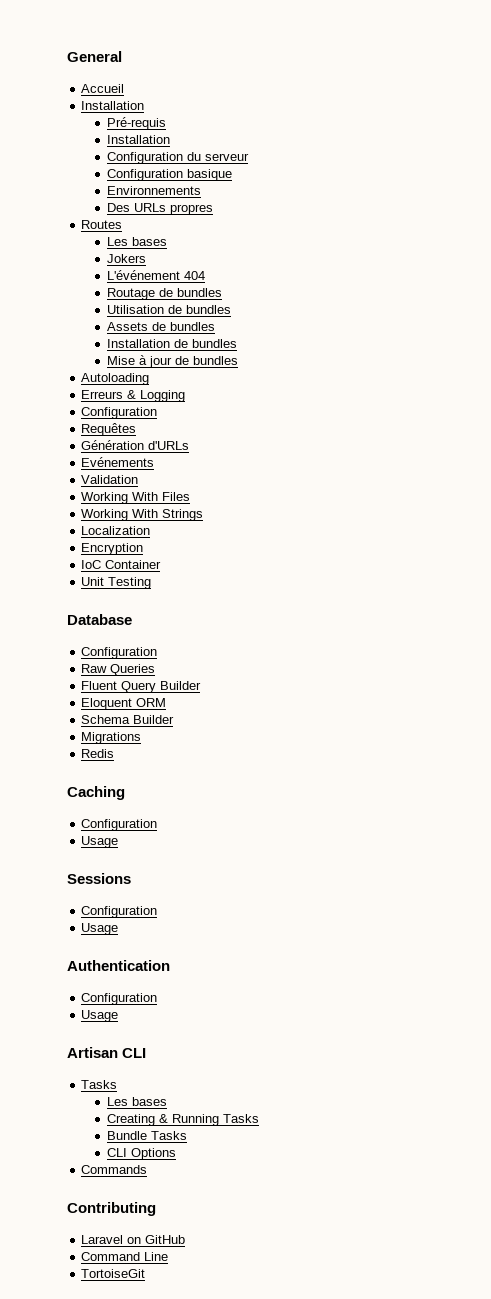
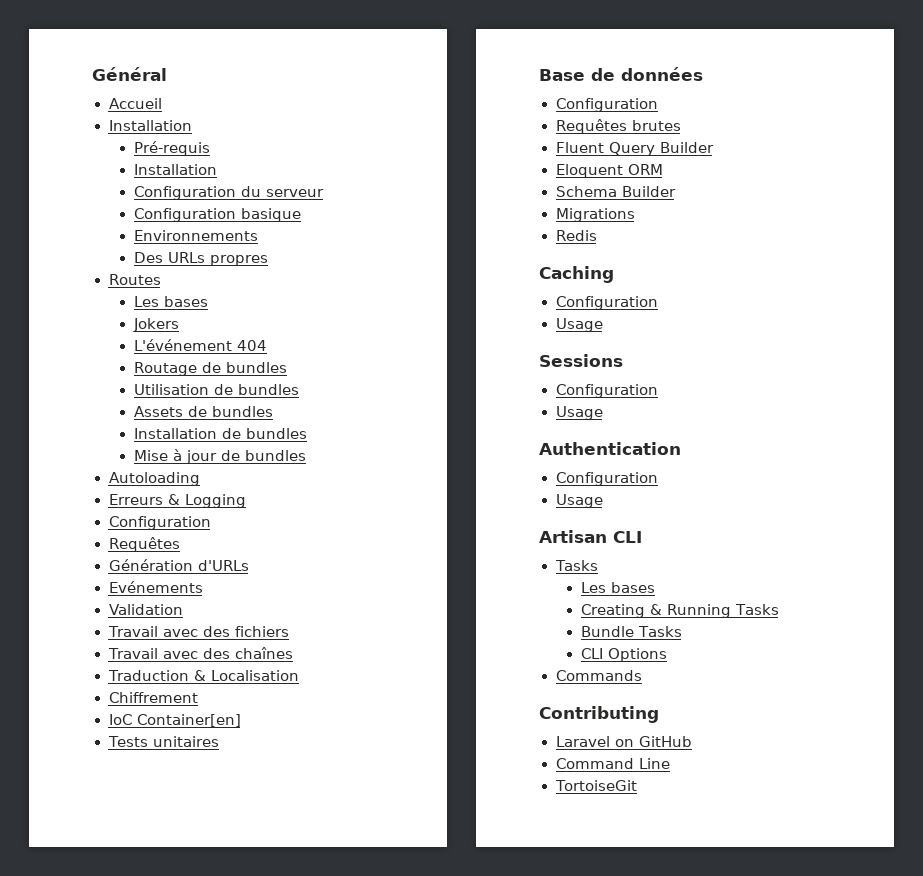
[67,51,122,62] General -> [92,67,167,81] Général
[81,492,191,504] [81,509,204,521] [81,526,151,535] [81,543,144,555] [81,560,162,569] [81,577,152,589] [67,614,132,625] [81,647,158,659] [81,664,156,676] Working With Files // Working With Strings // Localization // Encryption // IoC Container // Unit Testing // Database // Configuration // Raw Queries -> [107,626,290,637] [107,647,294,659] [107,670,300,681] [108,692,198,703] [108,714,241,727] [107,736,220,747] [539,67,703,81] [555,98,658,112] [555,119,681,134] Travail avec des fichiers // Travail avec des chaînes // Traduction & Localisation // Chiffrement // IoC Container[en] // Tests unitaires // Base de données // Configuration // Requêtes brutes

